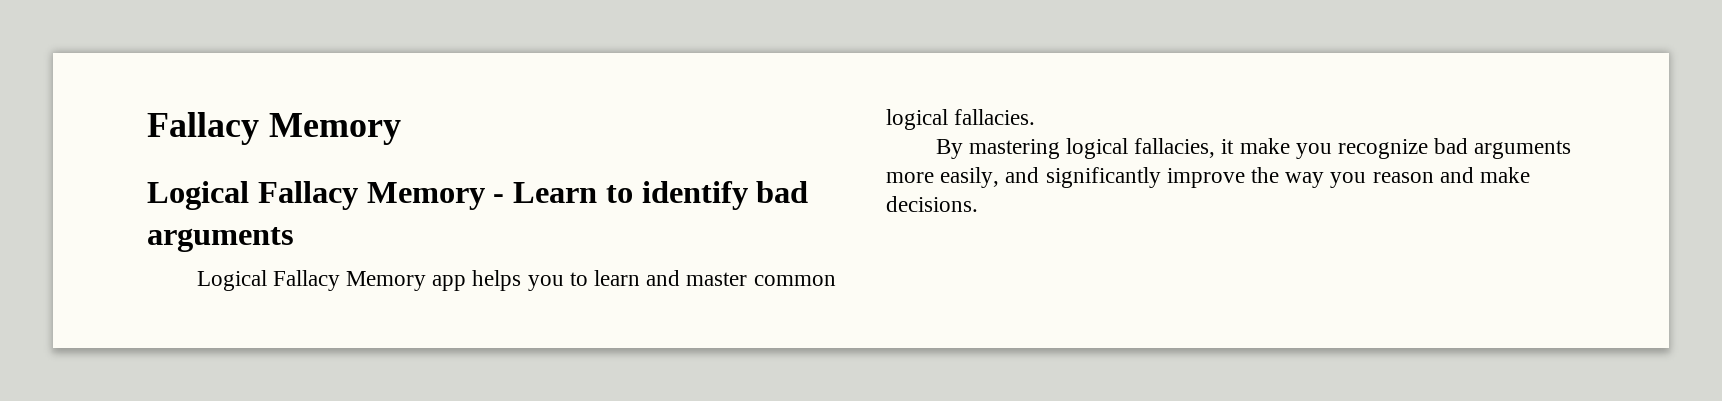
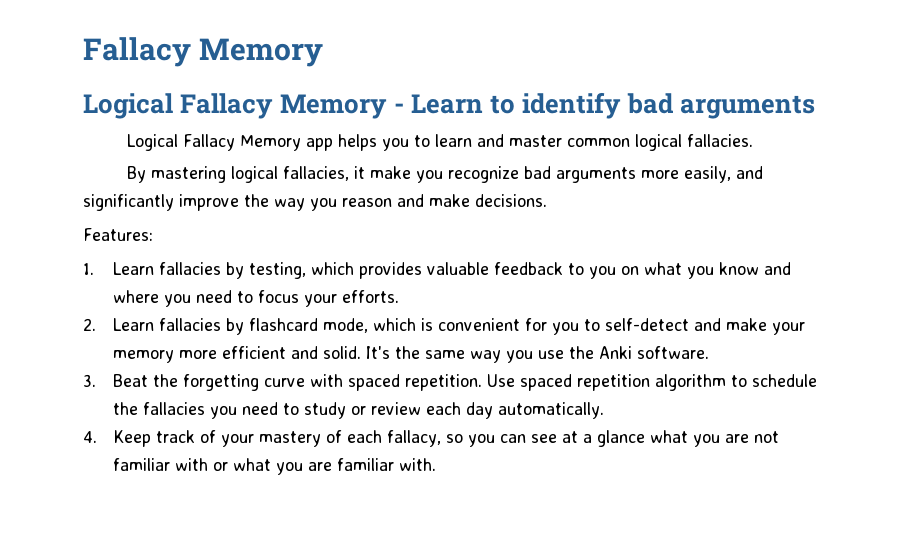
(978, 204) none -> [83,228,153,241] [83,262,791,279] [112,290,399,307] [83,318,805,335] [112,346,709,363] [83,374,817,391] [112,402,604,419] [83,430,779,447] [112,458,436,475] // Features: // 1. Learn fallacies by testing, which provides valuable feedback to you on what you know and where you need to focus your efforts. // 2. Learn fallacies by flashcard mode, which is convenient for you to self-detect and make your memory more efficient and solid. It's the same way you use the Anki software. // 3. Beat the forgetting curve with spaced repetition. Use spaced repetition algorithm to schedule the fallacies you need to study or review each day automatically. // 4. Keep track of your mastery of each fallacy, so you can see at a glance what you are not familiar with or what you are familiar with.

